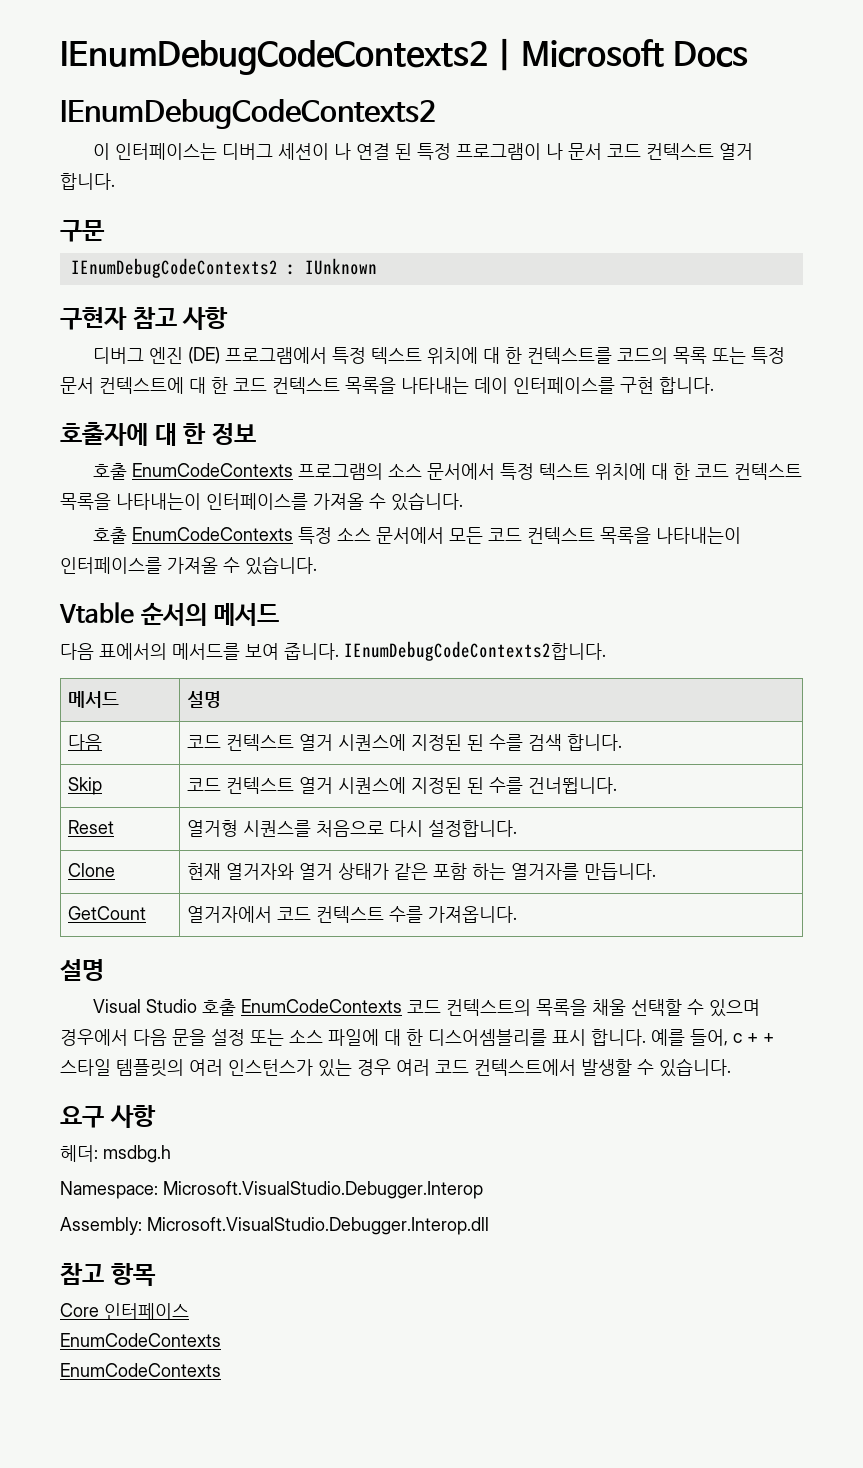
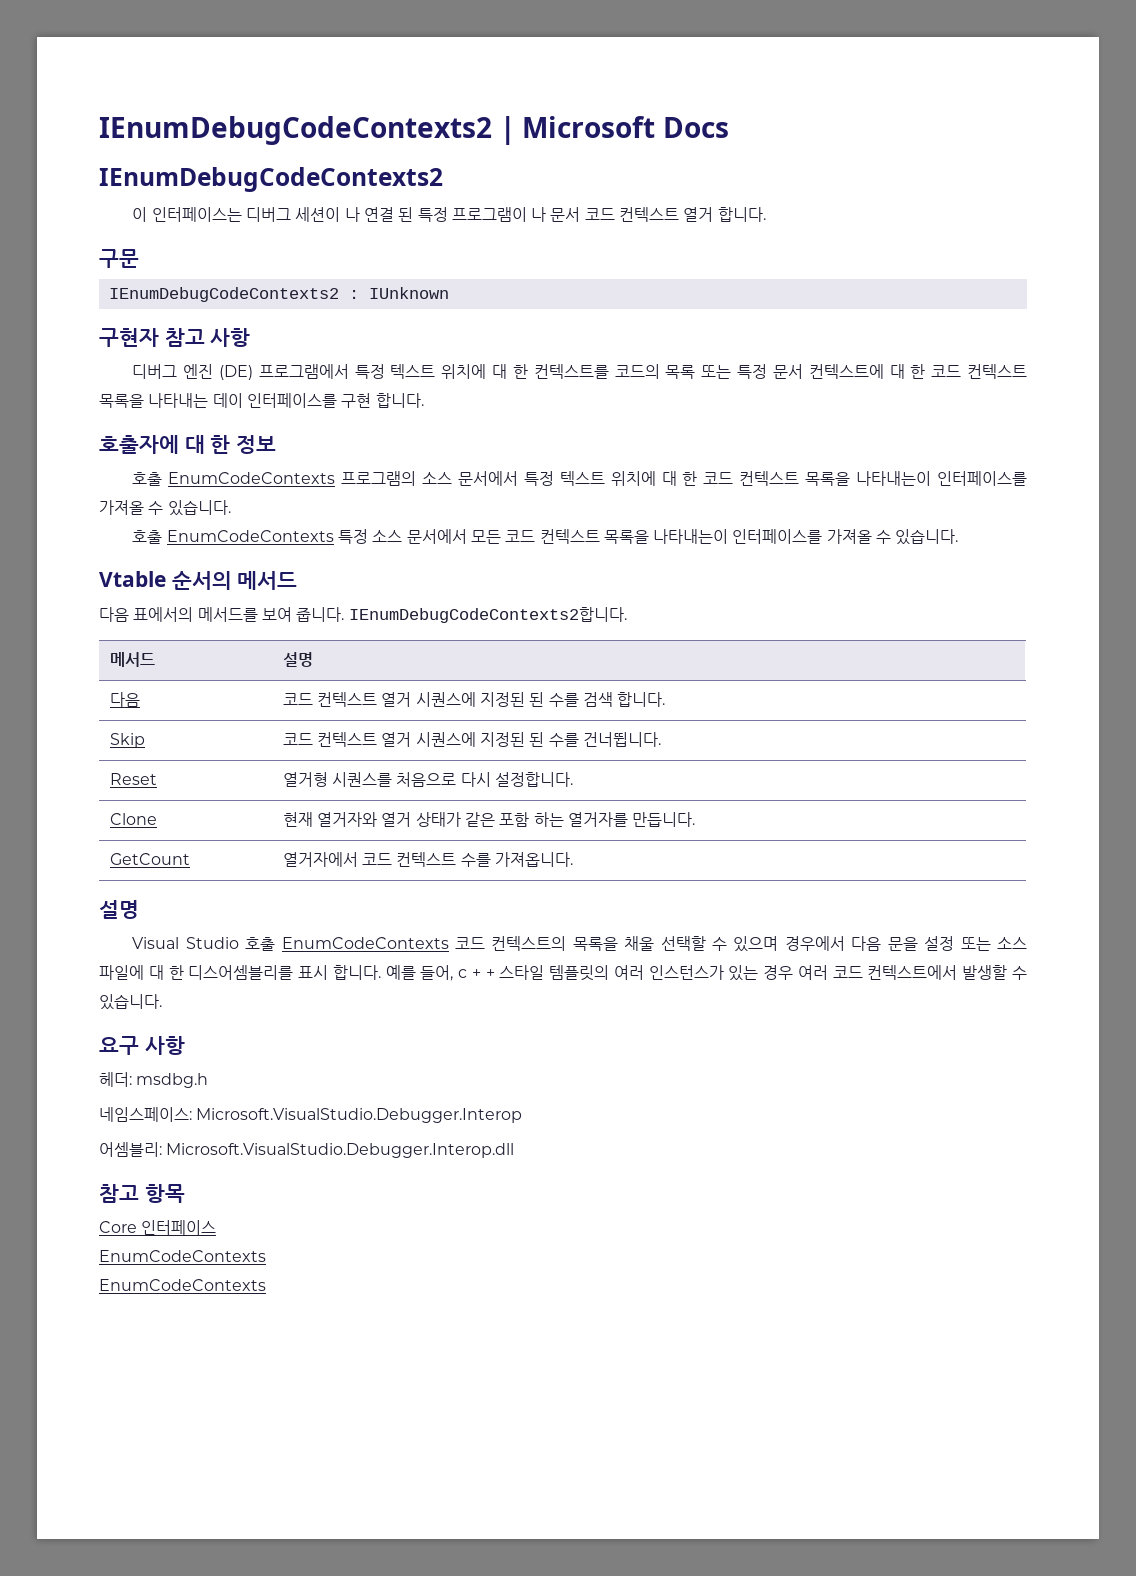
[60,1181,158,1199] Namespace: -> [99,1107,192,1122] 네임스페이스:
[60,1217,142,1235] Assembly: -> [99,1142,162,1157] 어셈블리:

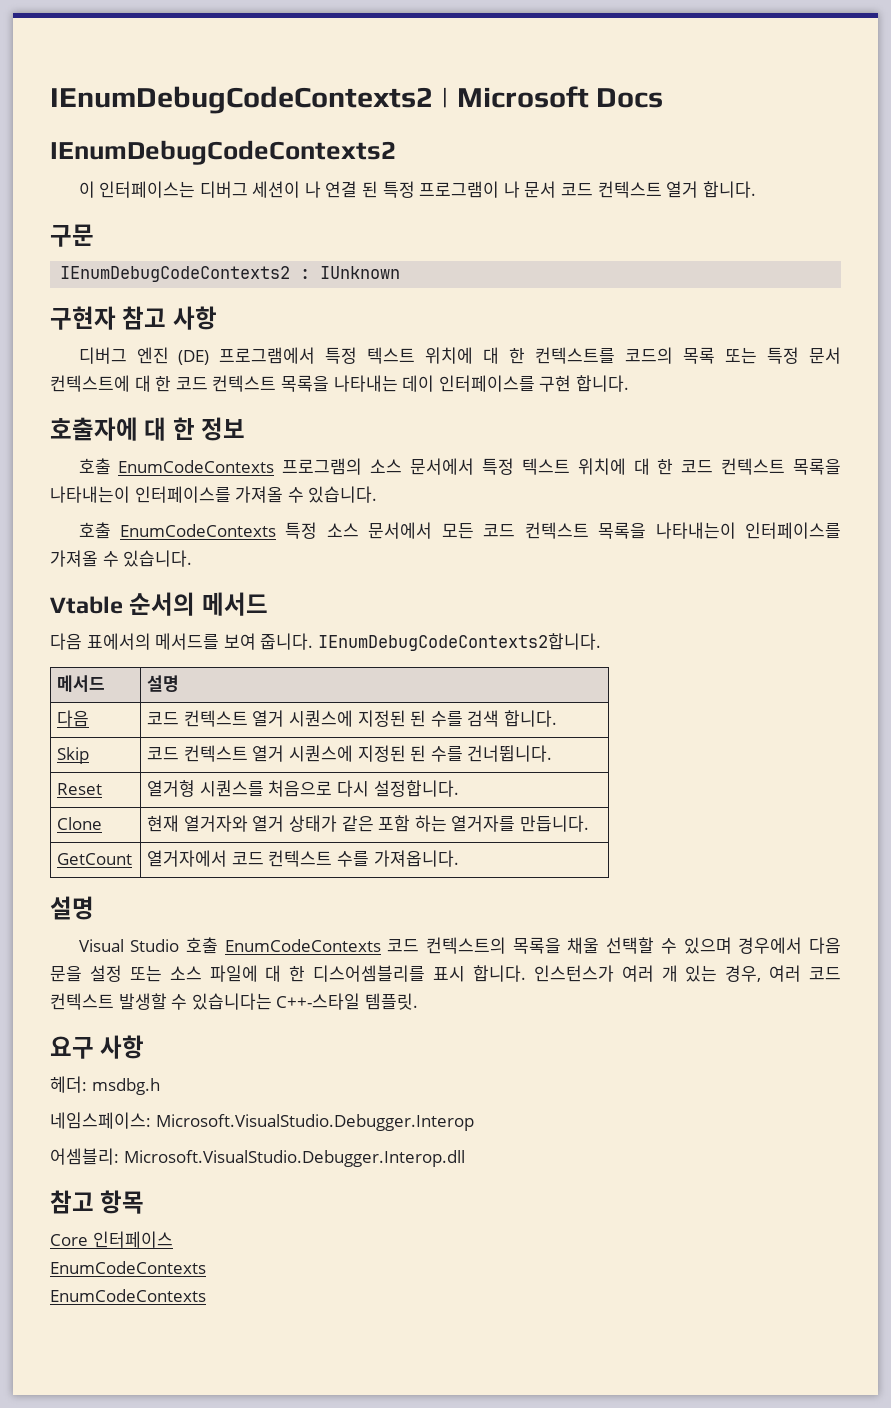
[385,965,794,981] 예를 들어, c + + 스타일 템플릿의 여러 인스턴스가 있는 경우 -> [533,965,762,982] 인스턴스가 여러 개 있는 경우,
[867,965,958,980] 컨텍스트에서 -> [50,993,114,1010] 컨텍스트
[99,994,162,1010] 있습니다. -> [191,993,418,1010] 있습니다는 C++-스타일 템플릿.

